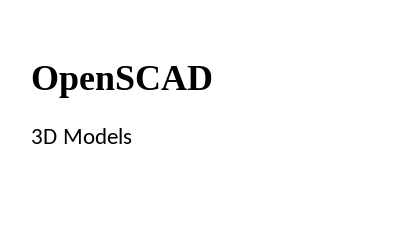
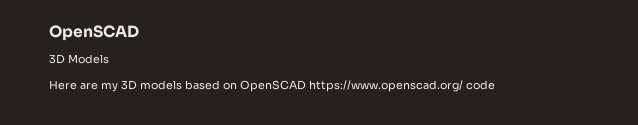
(133, 136) none -> [49,80,495,92] // Here are my 3D models based on OpenSCAD https://www.openscad.org/ code

